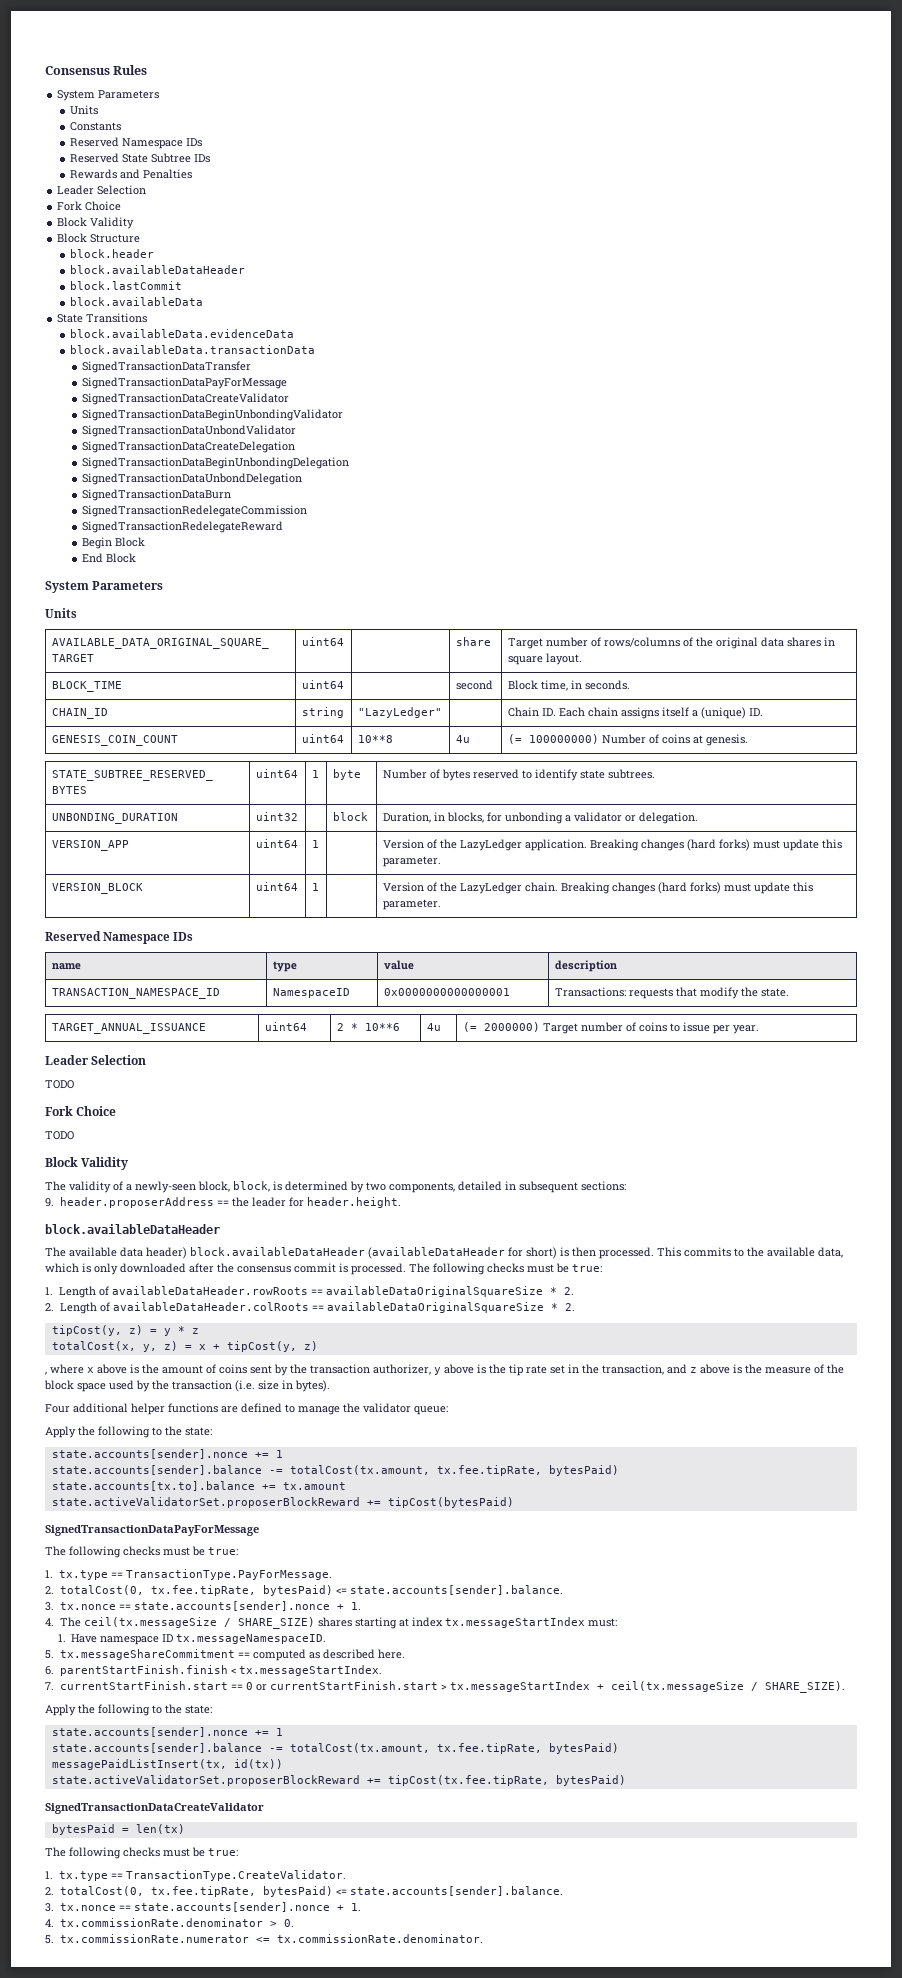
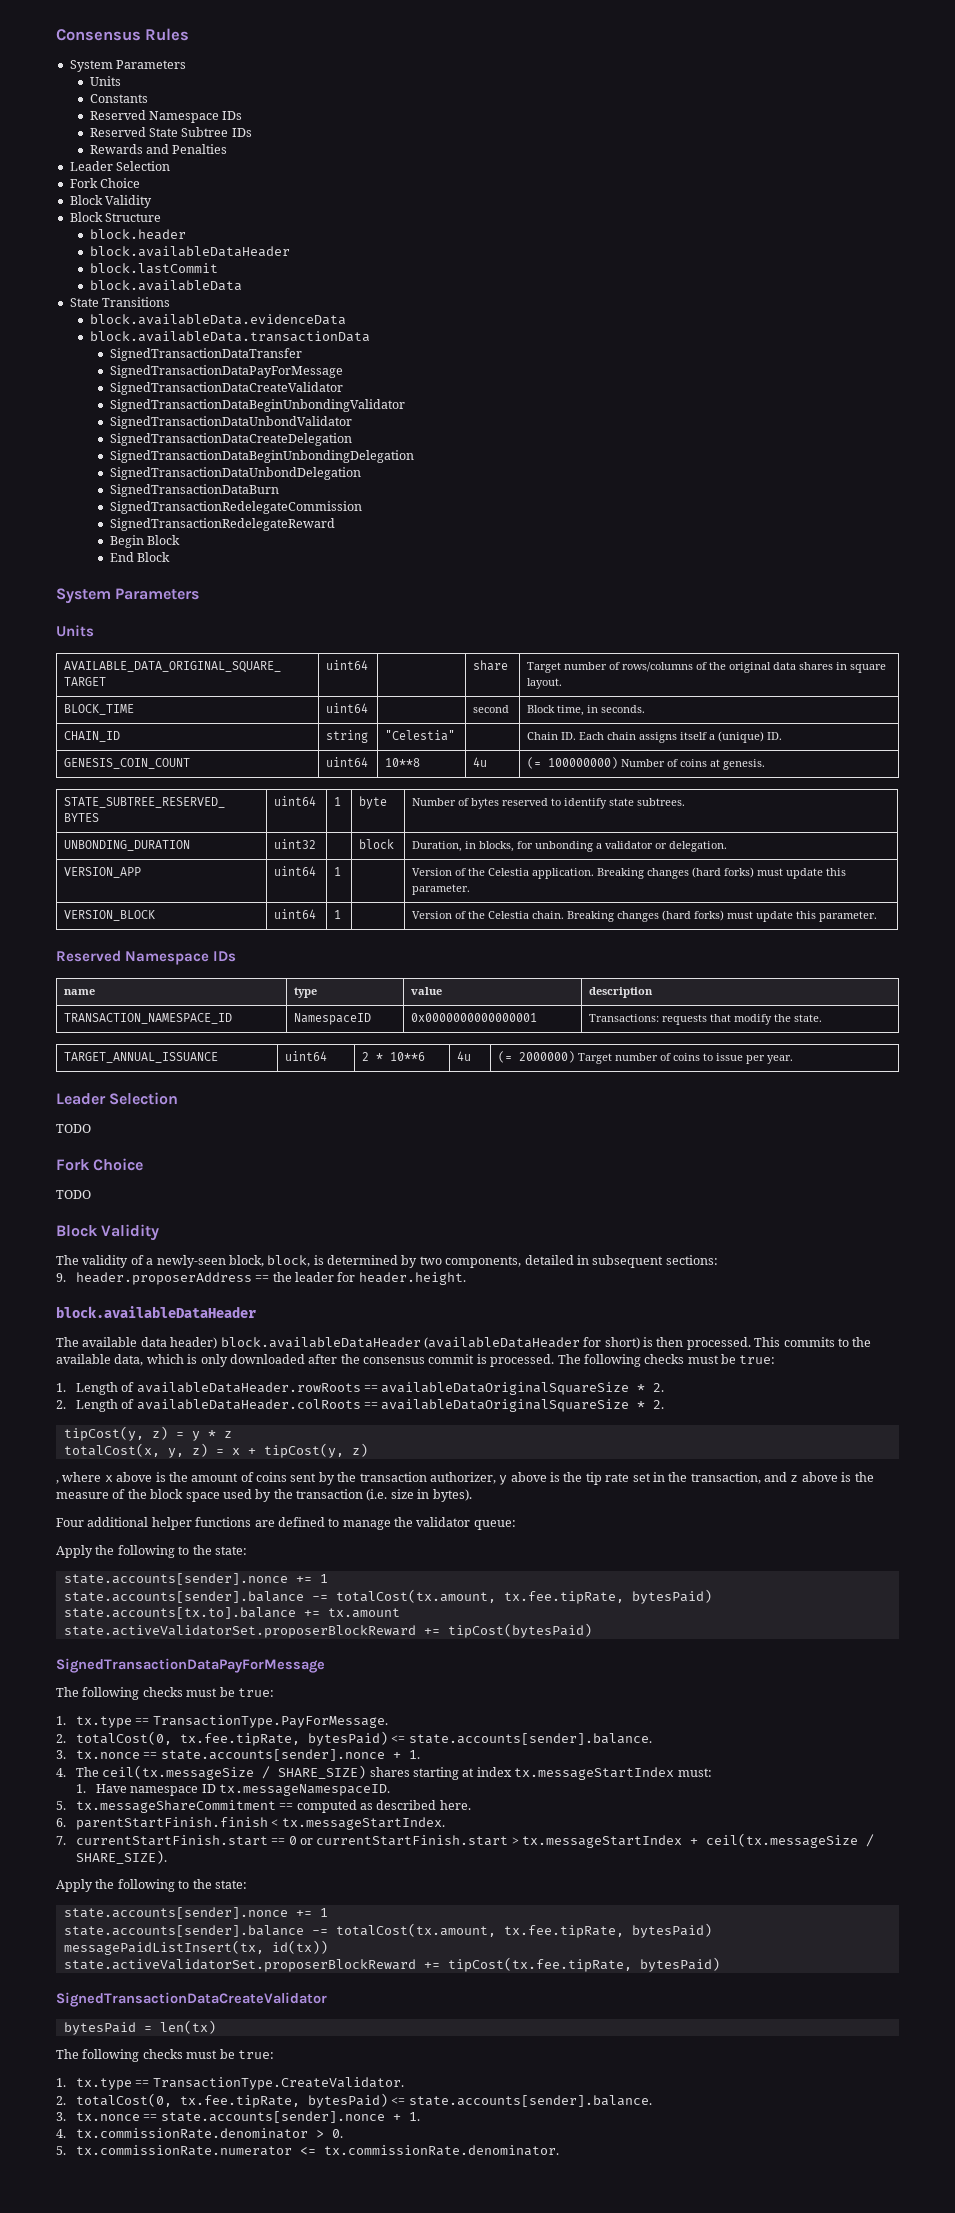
[357,707,442,718] "LazyLedger" -> [385,730,456,741] "Celestia"
[459,839,522,851] LazyLedger -> [488,868,530,876] Celestia
[459,882,522,894] LazyLedger -> [488,911,530,919] Celestia

